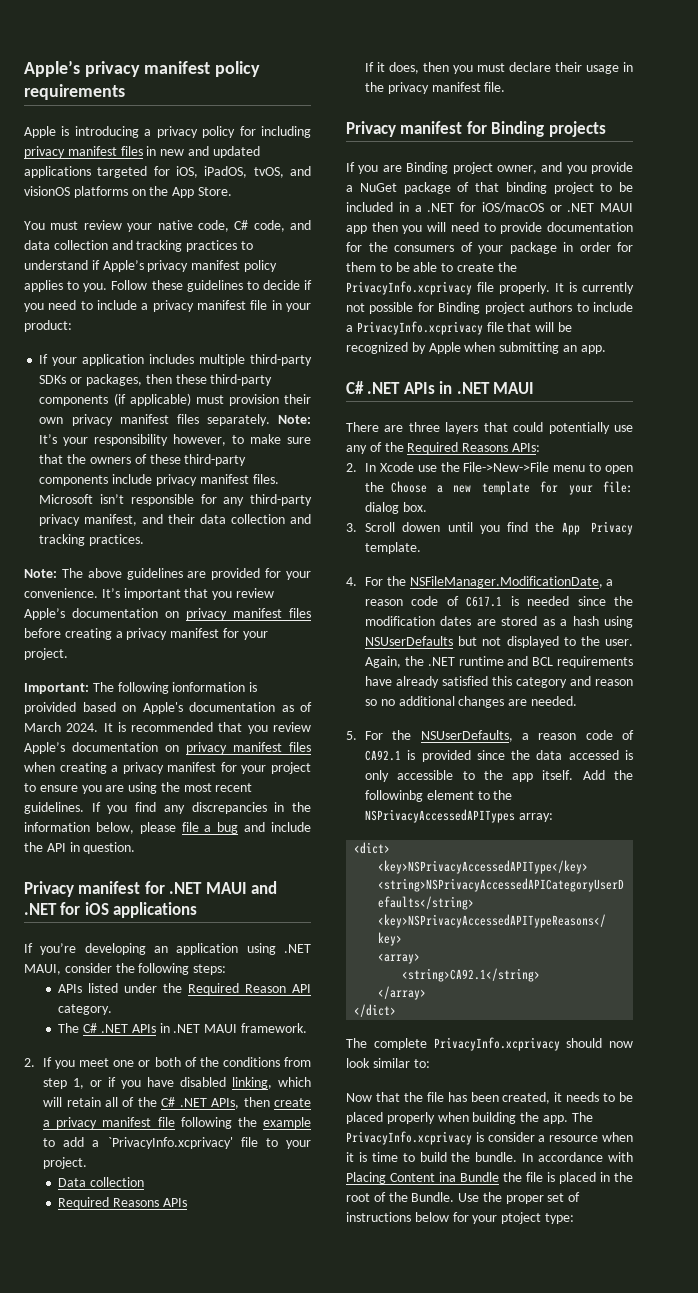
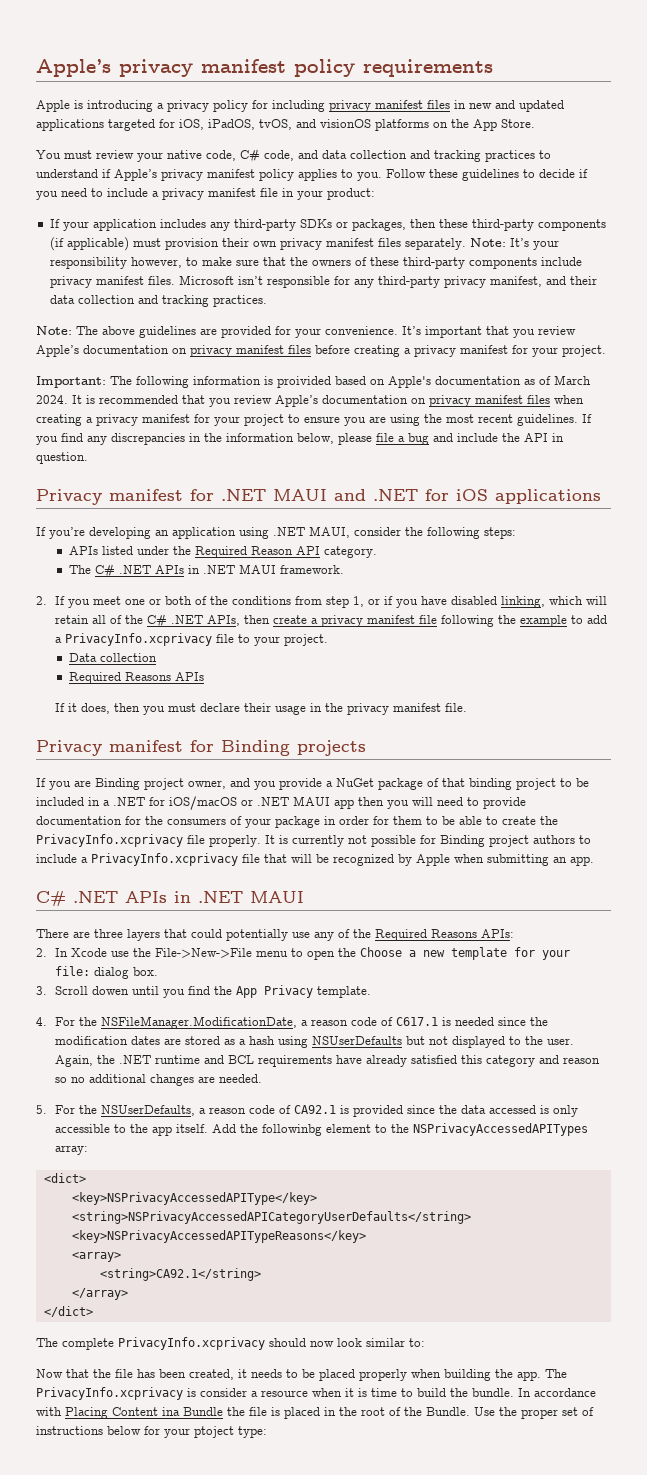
[199,354,246,366] multiple -> [209,222,230,231] any
[172,682,246,692] ionformation -> [193,376,261,385] information
[107,1137,233,1149] `PrivacyInfo.xcprivacy' -> [64,633,212,646] PrivacyInfo.xcprivacy

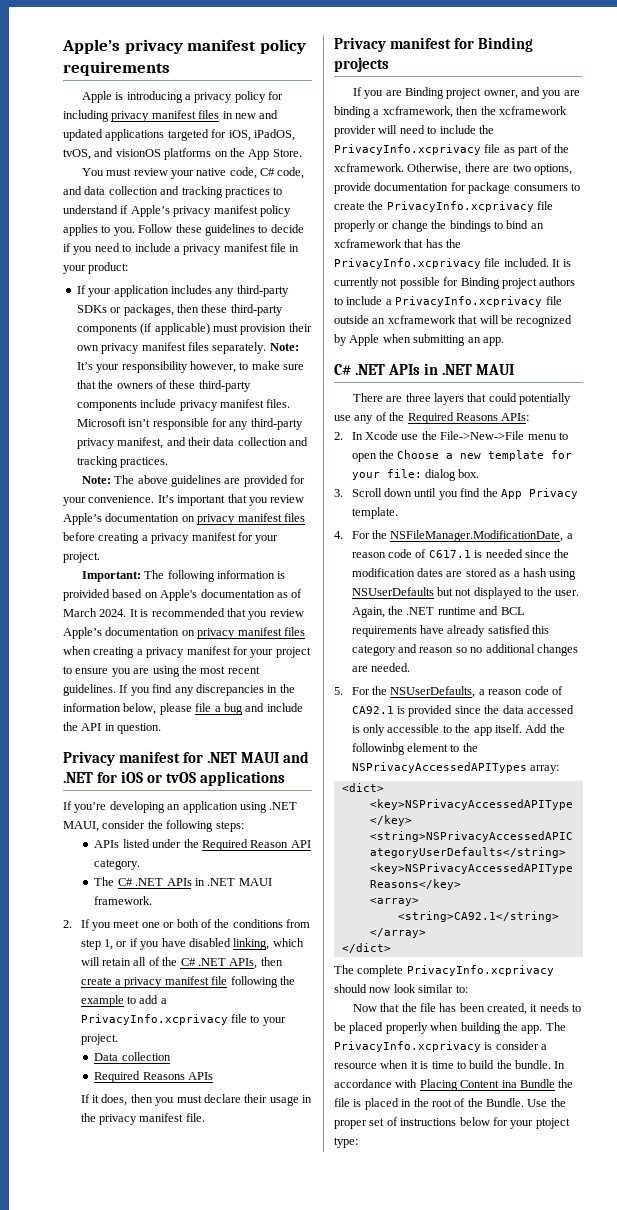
(488, 495) none -> [147,772,197,783] or tvOS
[279,778,589,790] [36,796,526,810] [36,816,482,828] provide a NuGet package of that binding project to be included in a .NET for iOS/macOS or .NET MAUI app then you will need to provide documentation for the consumers of your package in order for them to be able -> [563,90,580,96] [334,106,567,118] [334,125,494,137] [334,144,569,156] [334,163,572,175] [334,182,568,194] are binding a xcframework, then the xcframework provider will need to include the PrivacyInfo.xcprivacy file as part of the xcframework. Otherwise, there are two options, provide documentation for package consumers
[209,835,261,847] properly. -> [334,220,544,232] [334,239,462,248] [334,258,549,269] properly or change the bindings to bind an xcframework that has the PrivacyInfo.xcprivacy file included.
(260, 858) none -> [334,315,456,324] outside an xcframework
[91,986,129,995] dowen -> [383,488,412,497] down

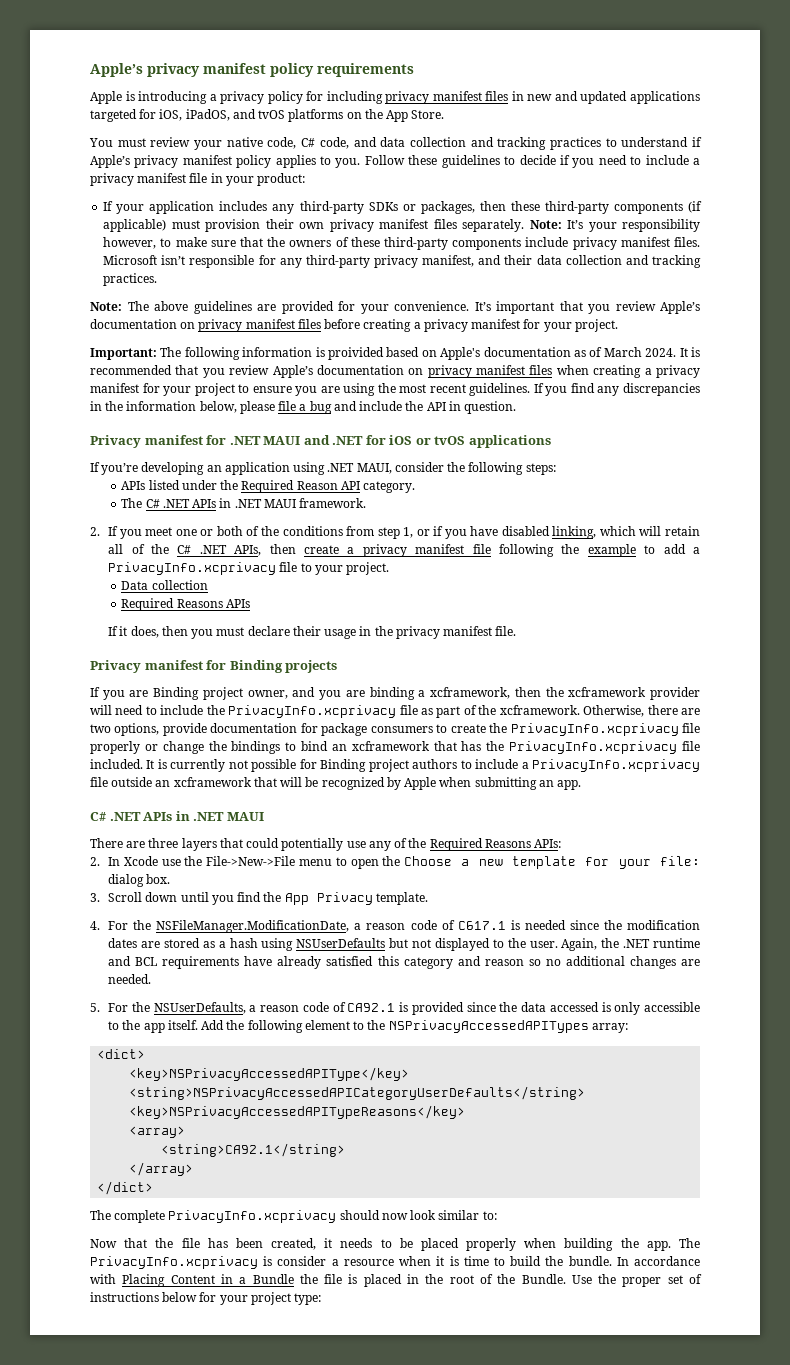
[63,148,161,160] tvOS, and visionOS -> [232,109,286,119] and tvOS
[351,743,405,755] followinbg -> [247,1020,303,1033] following
[501,1080,517,1088] ina -> [220,1274,247,1284] in a
[535,1118,570,1129] ptoject -> [250,1292,291,1305] project

